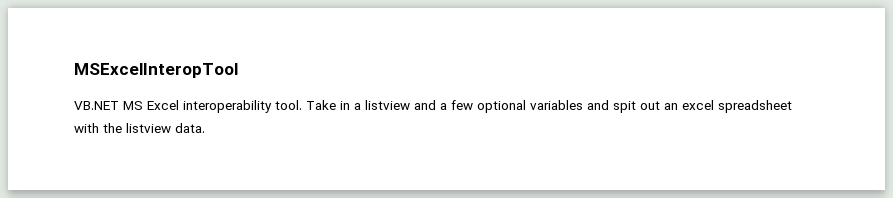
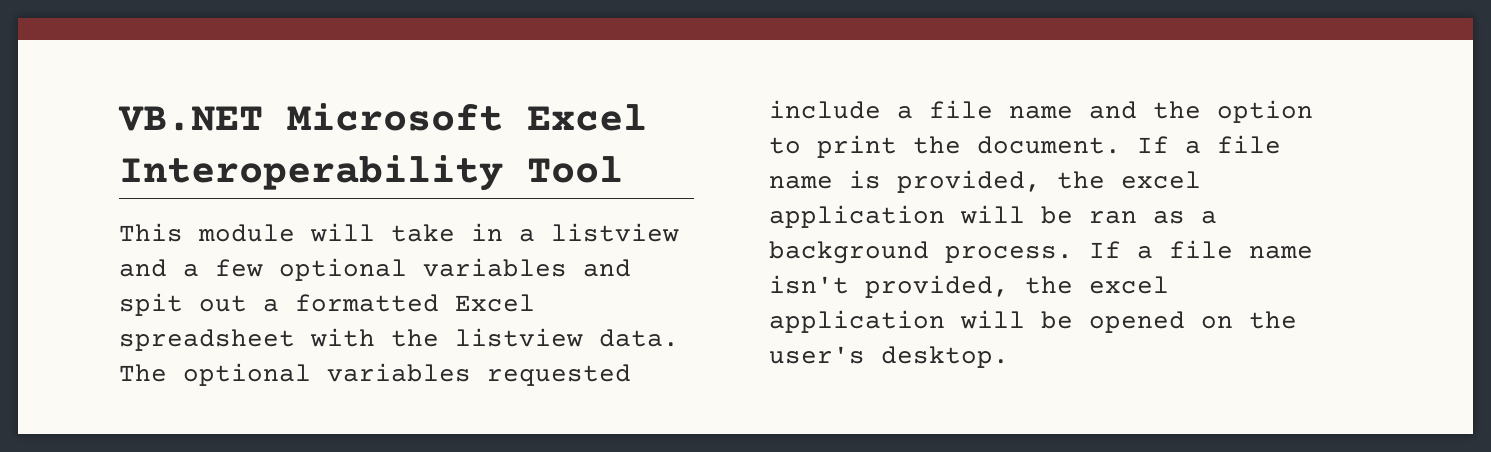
[74,63,238,78] [74,100,336,113] MSExcelInteropTool // VB.NET MS Excel interoperability tool. Take -> [118,103,647,131] [119,155,623,191] [119,223,455,242] VB.NET Microsoft Excel Interoperability Tool // This module will take
[664,100,714,110] an excel -> [263,294,535,312] a formatted Excel
(205, 128) none -> [119,363,631,386] [769,100,1313,123] [769,135,1281,158] [769,170,1201,193] [769,205,1217,228] [769,240,1313,264] [769,275,1169,298] [769,310,1297,333] [769,346,1009,368] The optional variables requested include a file name and the option to print the document. If a file name is provided, the excel application will be ran as a background process. If a file name isn't provided, the excel application will be opened on the user's desktop.

